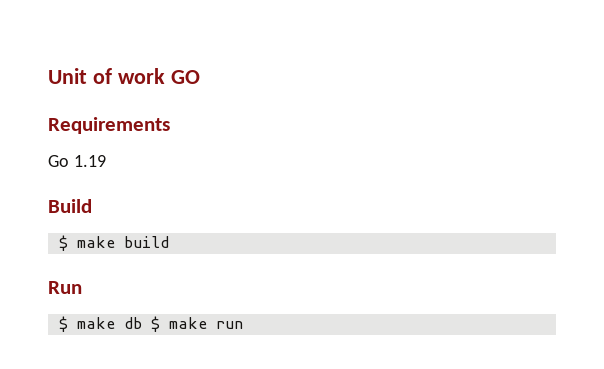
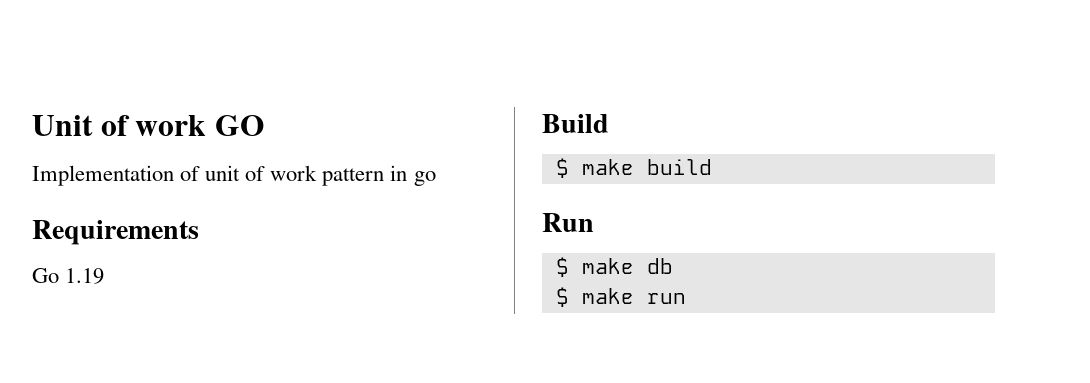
(200, 77) none -> [32,165,436,186] // Implementation of unit of work pattern in go
(142, 323) none -> (673, 266) //

